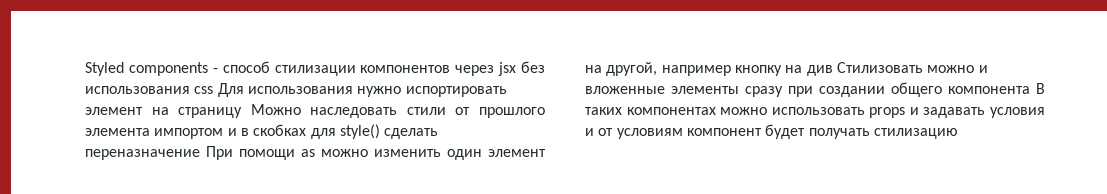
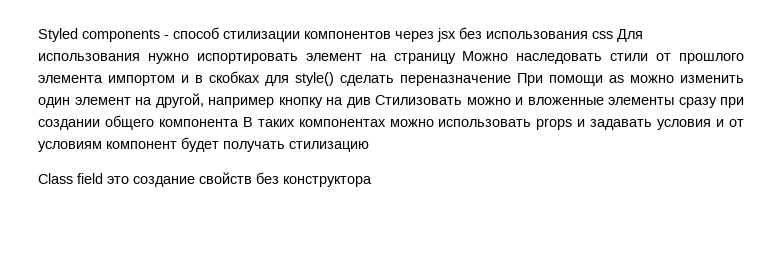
(958, 133) none -> [38,172,372,187] // Class field это создание свойств без конструктора

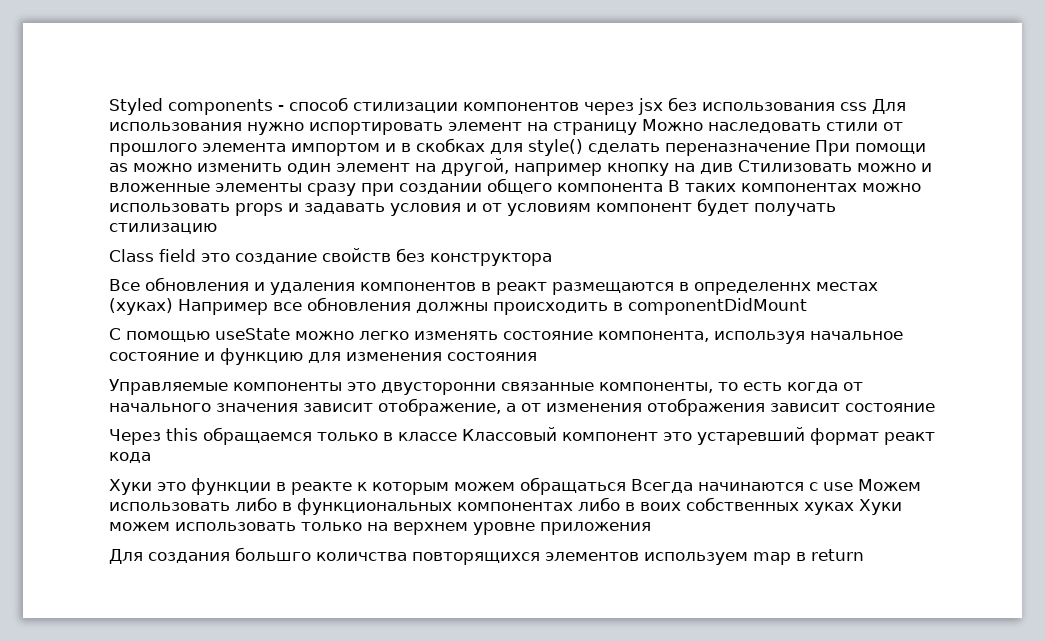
(372, 181) none -> [109,277,878,295] [109,297,807,315] [109,328,903,344] [109,348,537,365] [109,379,863,395] [109,398,935,416] [109,427,935,445] [109,452,151,463] [109,477,921,495] [109,497,902,515] [109,522,651,535] [109,547,864,565] // Все обновления и удаления компонентов в реакт размещаются в определеннх местах (хуках) Например все обновления должны происходить в componentDidMount // С помощью useState можно легко изменять состояние компонента, используя начальное состояние и функцию для изменения состояния // Управляемые компоненты это двусторонни связанные компоненты, то есть когда от начального значения зависит отображение, а от изменения отображения зависит состояние // Через this обращаемся только в классе Классовый компонент это устаревший формат реакт кода // Хуки это функции в реакте к которым можем обращаться Всегда начинаются с use Можем использовать либо в функциональных компонентах либо в воих собственных хуках Хуки можем использовать только на верхнем уровне приложения // Для создания большго количства повторящихся элементов используем map в return

